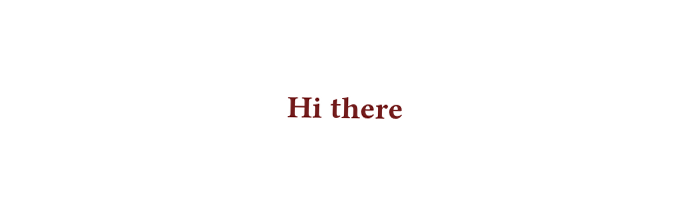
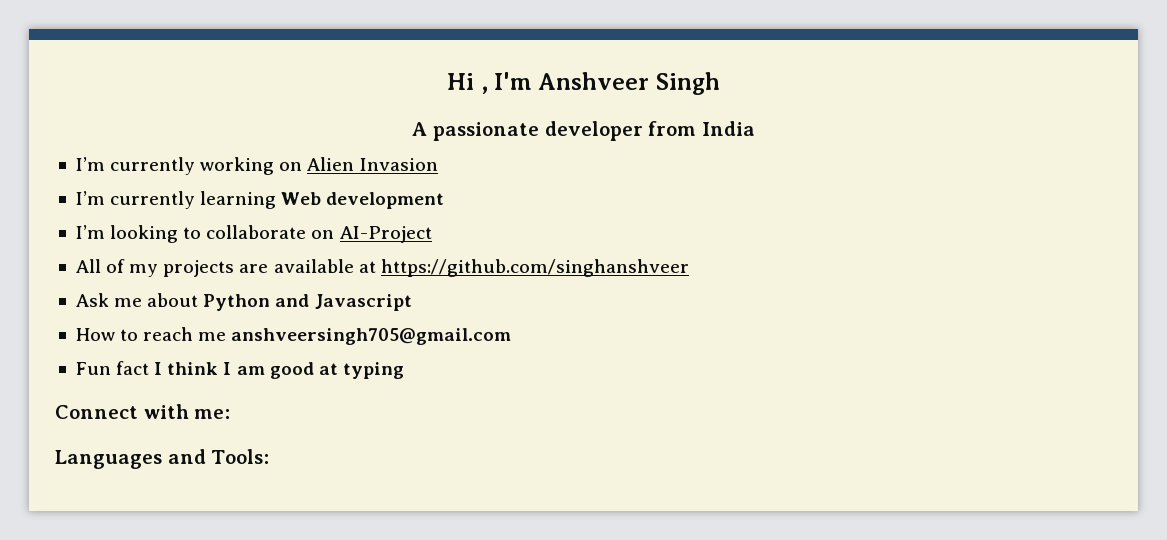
[329,96,405,120] there -> [480,72,720,95] [412,121,755,141] [75,157,438,175] [75,191,445,209] [75,225,432,243] [75,259,689,277] [75,293,412,311] [75,327,512,345] [75,361,404,379] [55,404,231,419] [55,449,270,469] , I'm Anshveer Singh // A passionate developer from India // I’m currently working on Alien Invasion // I’m currently learning Web development // I’m looking to collaborate on AI-Project // All of my projects are available at https://github.com/singhanshveer // Ask me about Python and Javascript // How to reach me anshveersingh705@gmail.com // Fun fact I think I am good at typing // Connect with me: // Languages and Tools:

